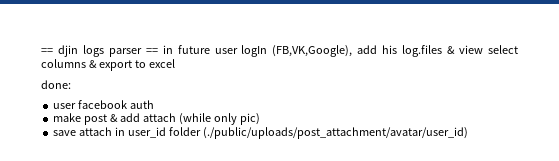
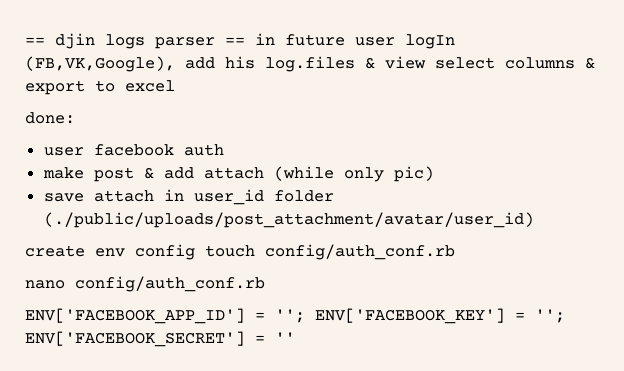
(468, 133) none -> [25,244,455,260] [25,276,265,292] [25,308,565,324] [25,331,295,347] // create env config touch config/auth_conf.rb // nano config/auth_conf.rb // ENV['FACEBOOK_APP_ID'] = ''; ENV['FACEBOOK_KEY'] = ''; ENV['FACEBOOK_SECRET'] = ''

